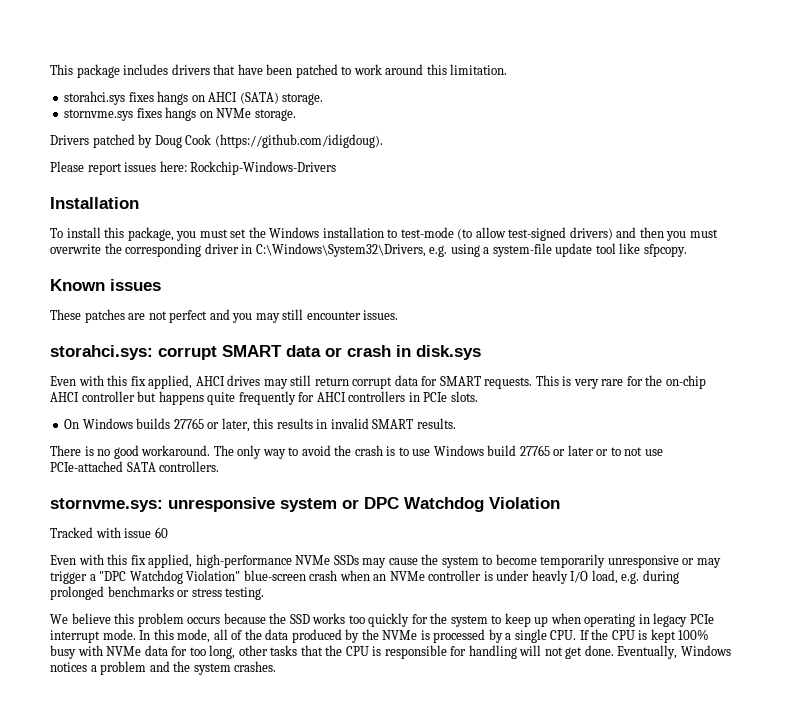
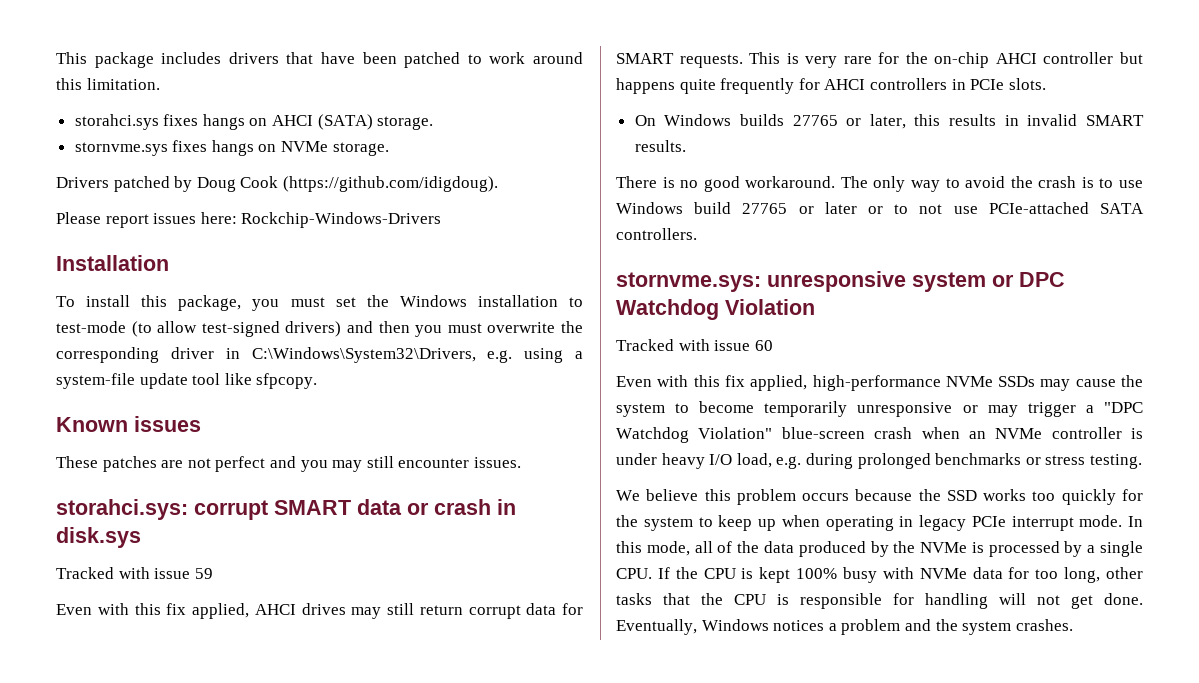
(481, 352) none -> [56,567,213,579] // Tracked with issue 59
[531,570,568,584] heavly -> [661,453,705,469] heavy

